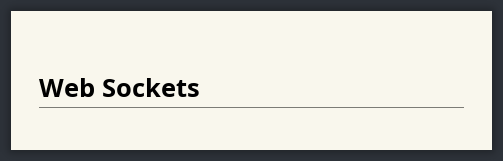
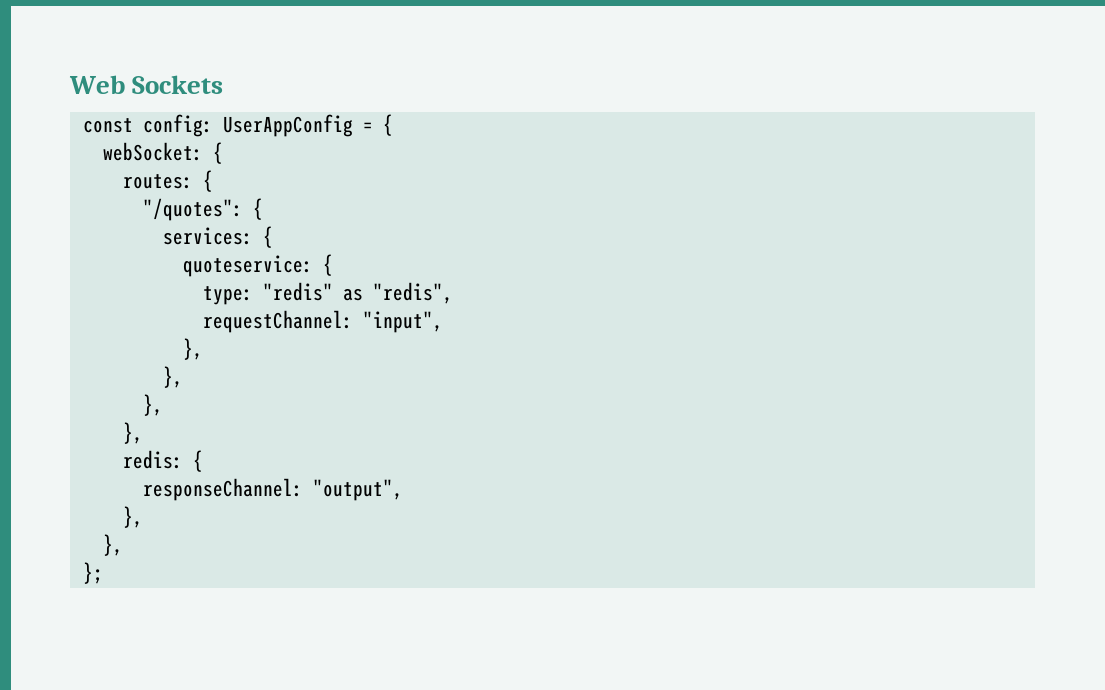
(200, 87) none -> [83,114,394,137] [103,142,224,164] [123,170,214,192] [143,198,264,221] [163,226,274,248] [183,254,334,277] [203,282,454,305] [203,310,444,333] [183,338,204,360] [163,366,184,388] [143,394,164,416] [123,422,144,444] [123,450,204,472] [143,478,404,501] [123,506,144,528] [103,534,124,556] [83,562,104,584] // const config: UserAppConfig = { // webSocket: { // routes: { // "/quotes": { // services: { // quoteservice: { // type: "redis" as "redis", // requestChannel: "input", // }, // }, // }, // }, // redis: { // responseChannel: "output", // }, // }, // };

